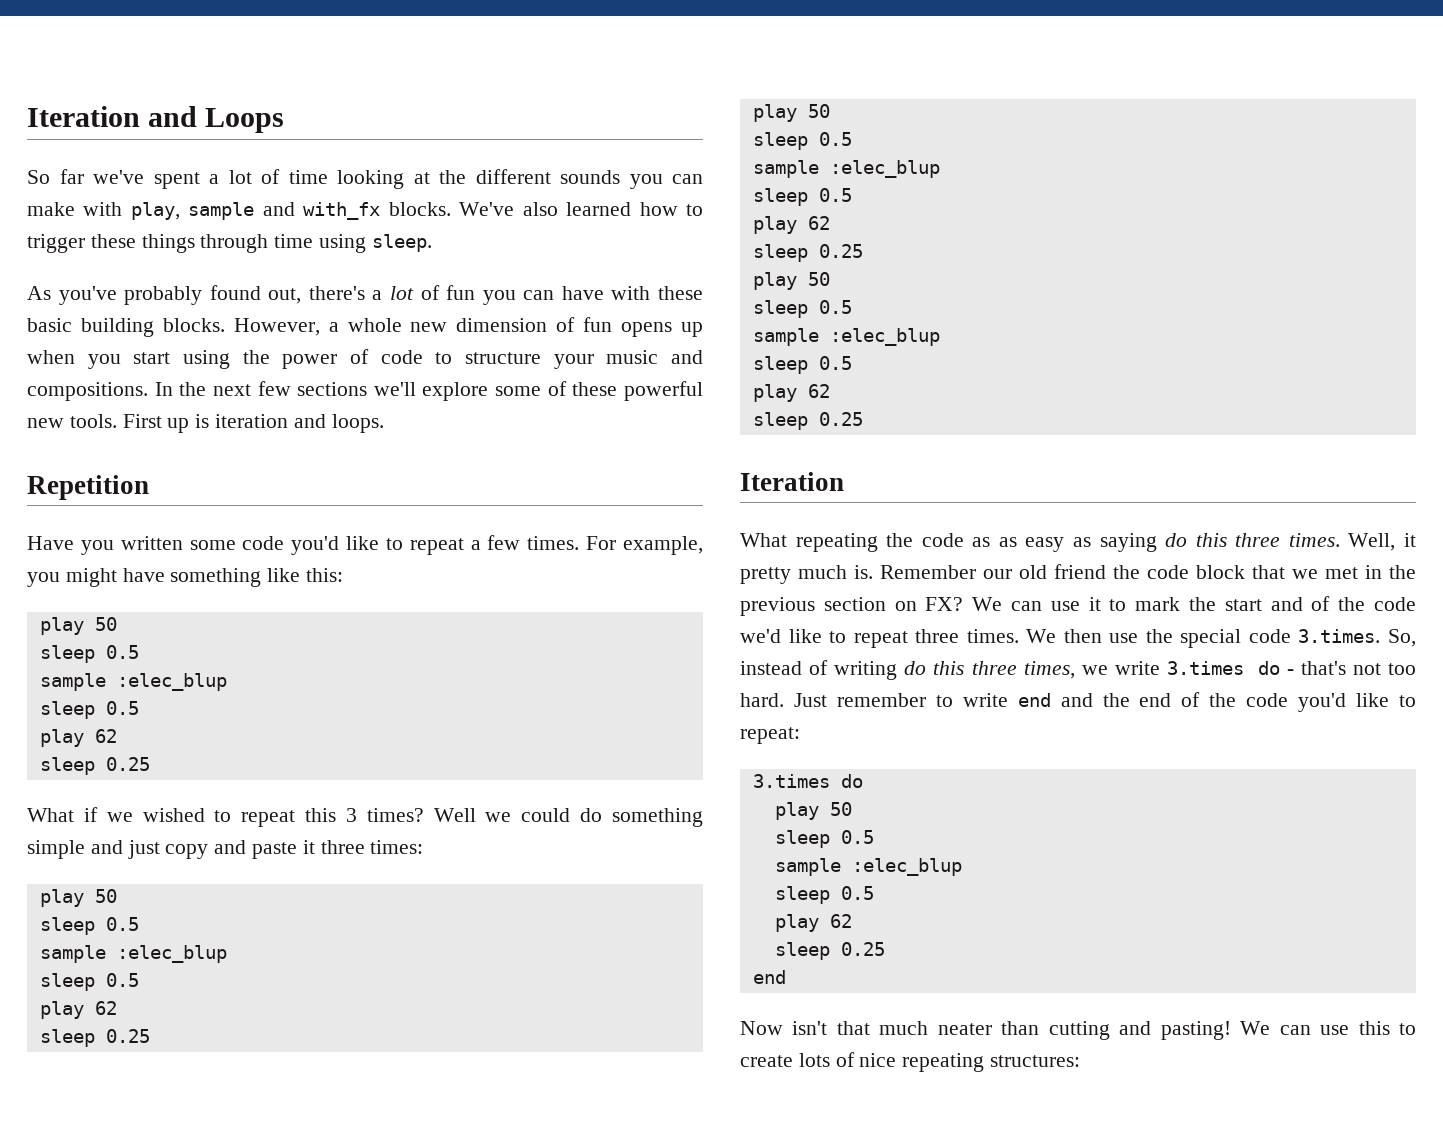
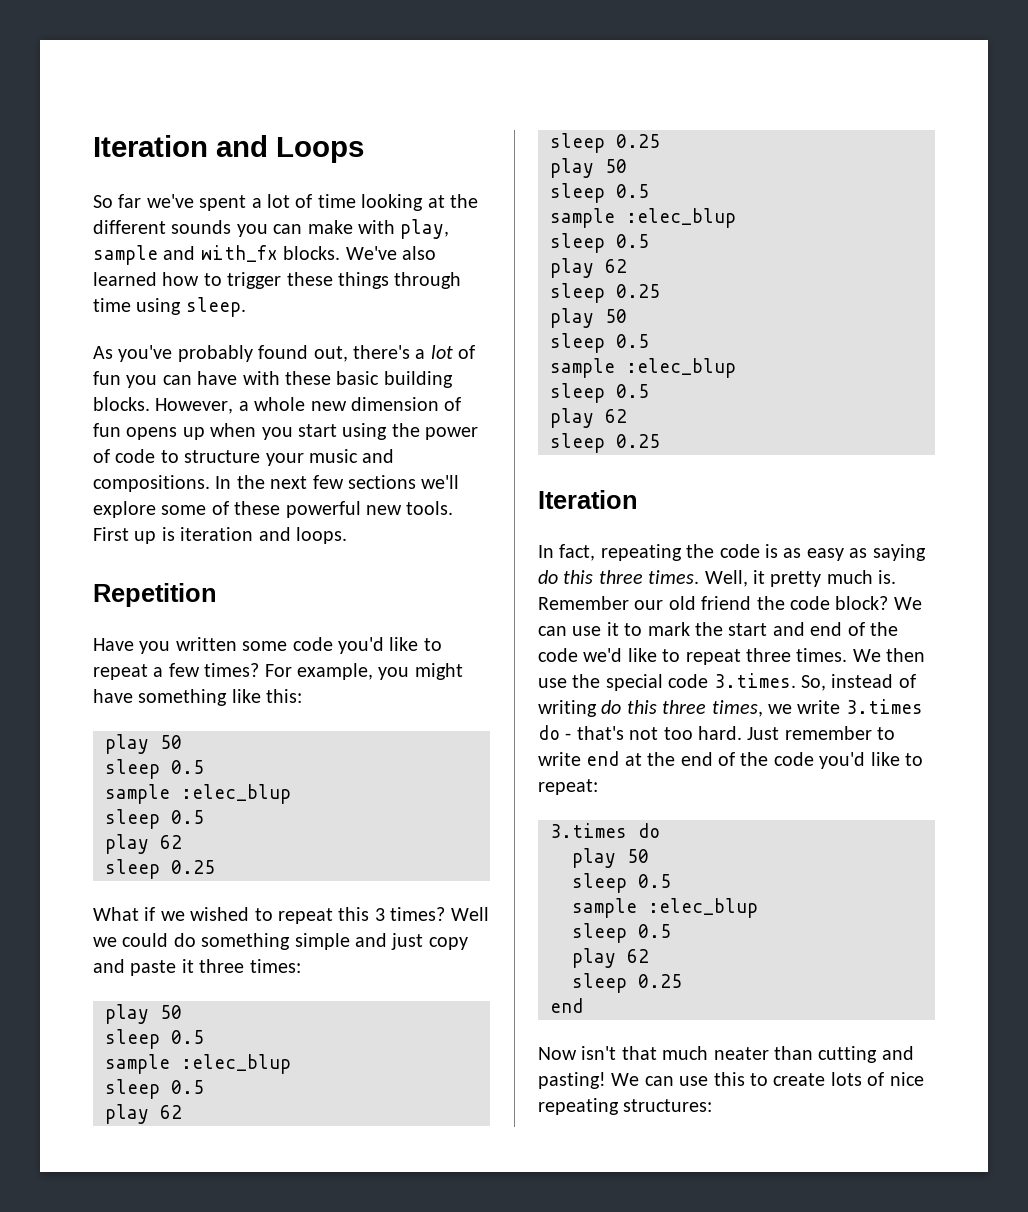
[527,536,580,550] times. -> [204,663,260,677] times?
[740,533,787,547] What -> [538,544,596,561] In fact,
[972,537,991,547] as -> [765,544,778,558] is
[1196,565,1416,579] [740,597,964,616] block that we met in the previous section on FX? -> [835,596,889,610] block?
(1303, 604) none -> [810,622,843,636] end
[1060,693,1093,707] and -> [624,753,642,766] at

